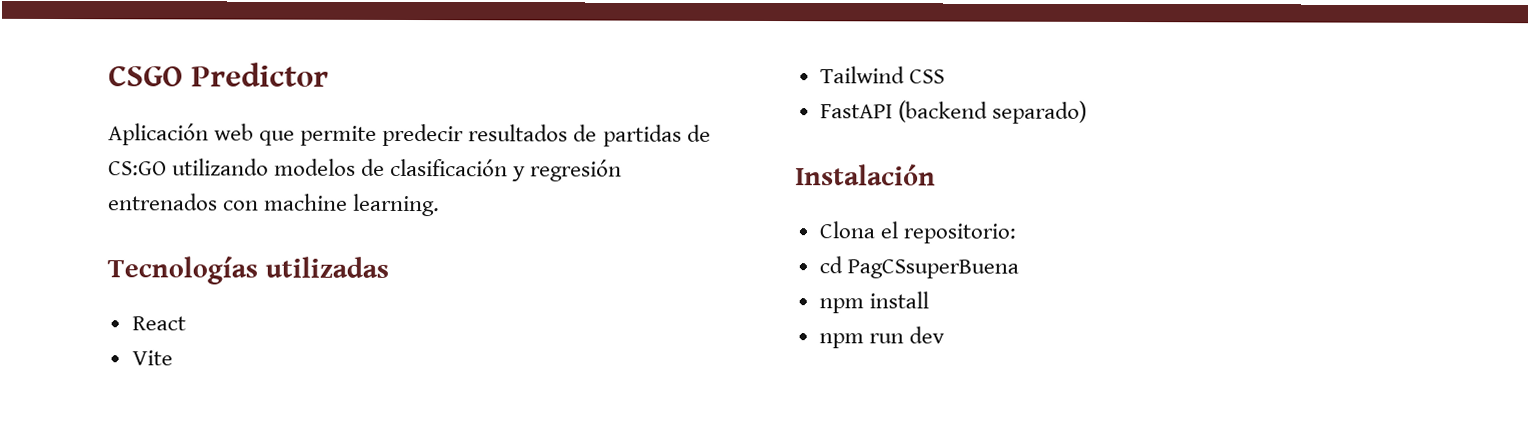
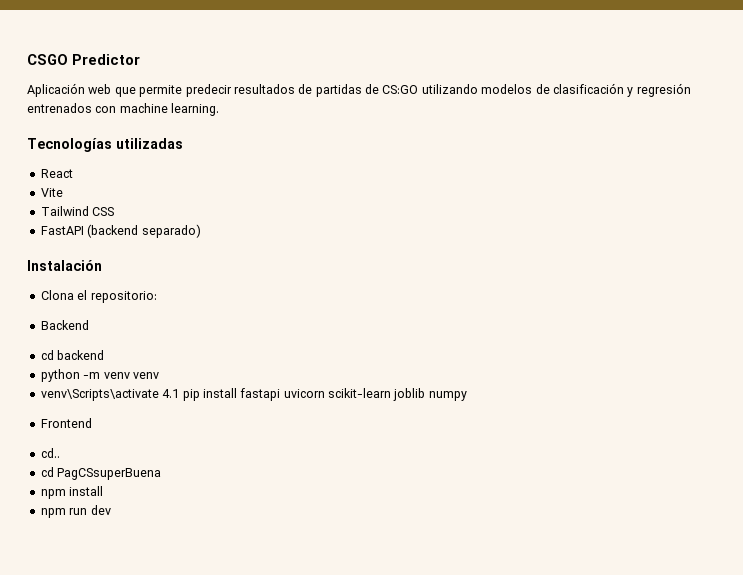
(1016, 233) none -> [40,320,89,330] [40,350,105,360] [40,369,159,382] [40,388,467,401] [40,418,92,428] [40,448,60,458] // Backend // cd backend // python -m venv venv // venv\Scripts\activate 4.1 pip install fastapi uvicorn scikit-learn joblib numpy // Frontend // cd..

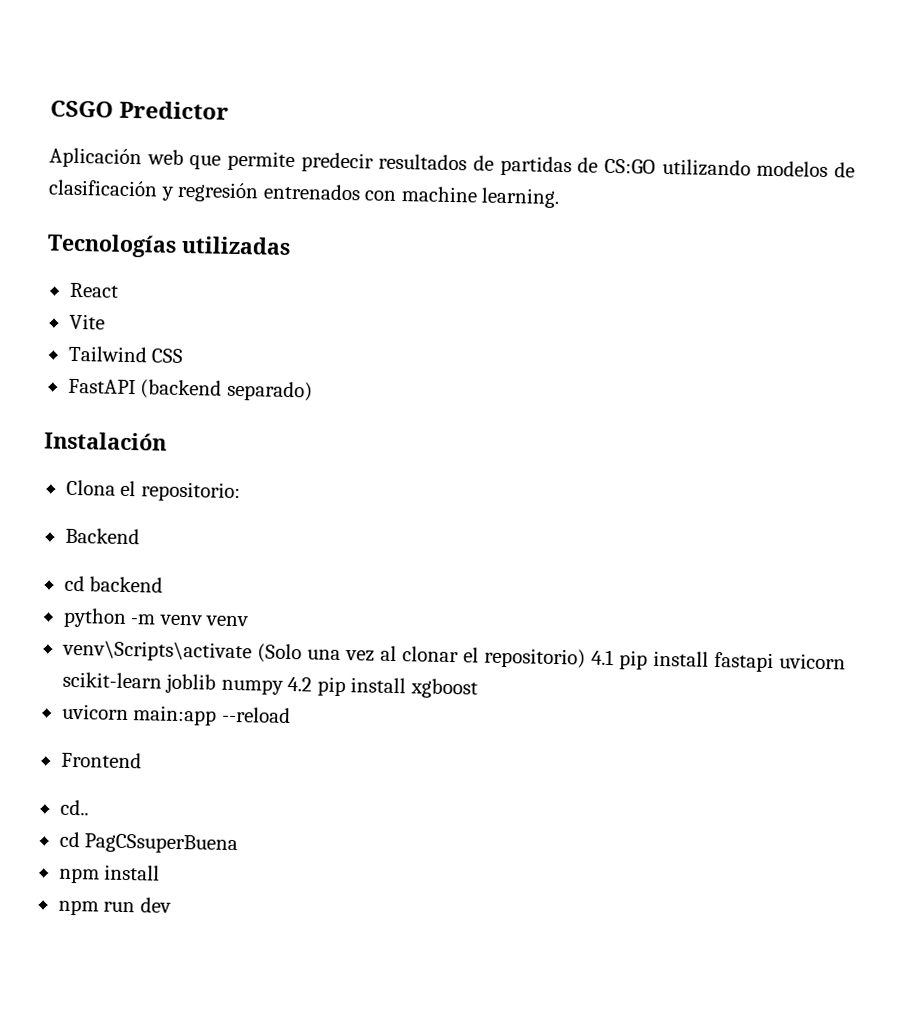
(159, 395) none -> [256,643,586,669] (Solo una vez al clonar el repositorio)
(467, 396) none -> [287,676,478,699] [61,703,291,726] 4.2 pip install xgboost // uvicorn main:app --reload

